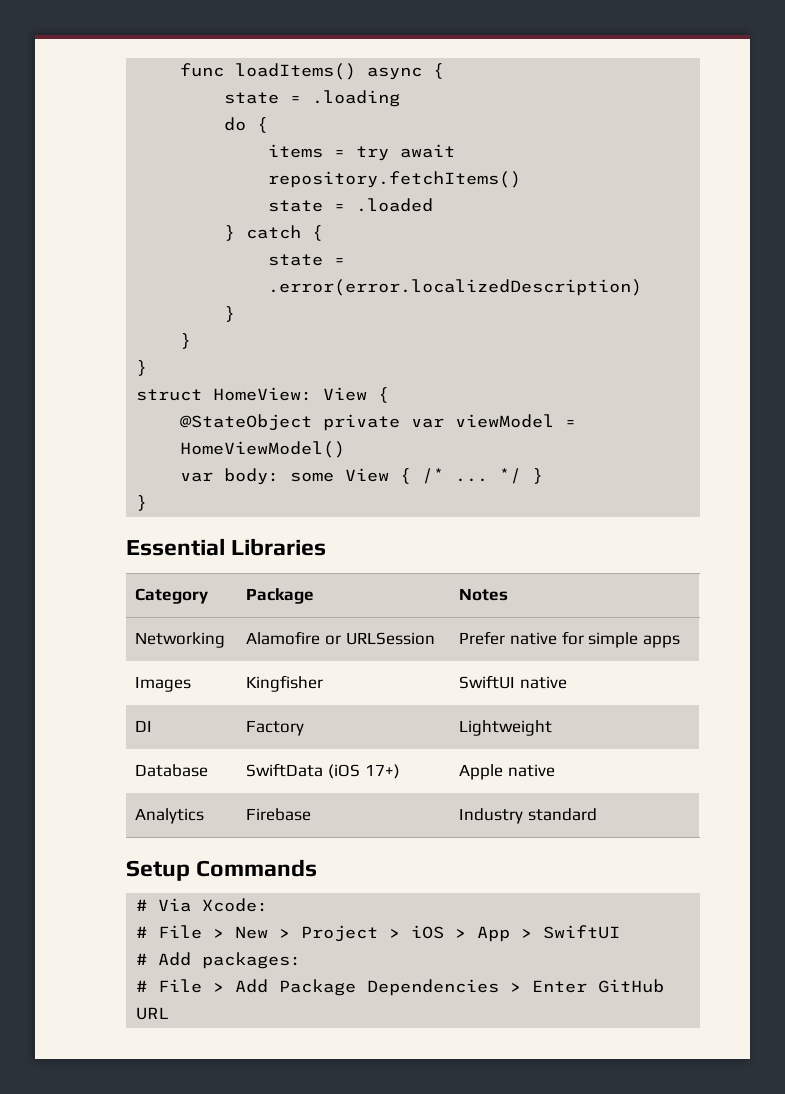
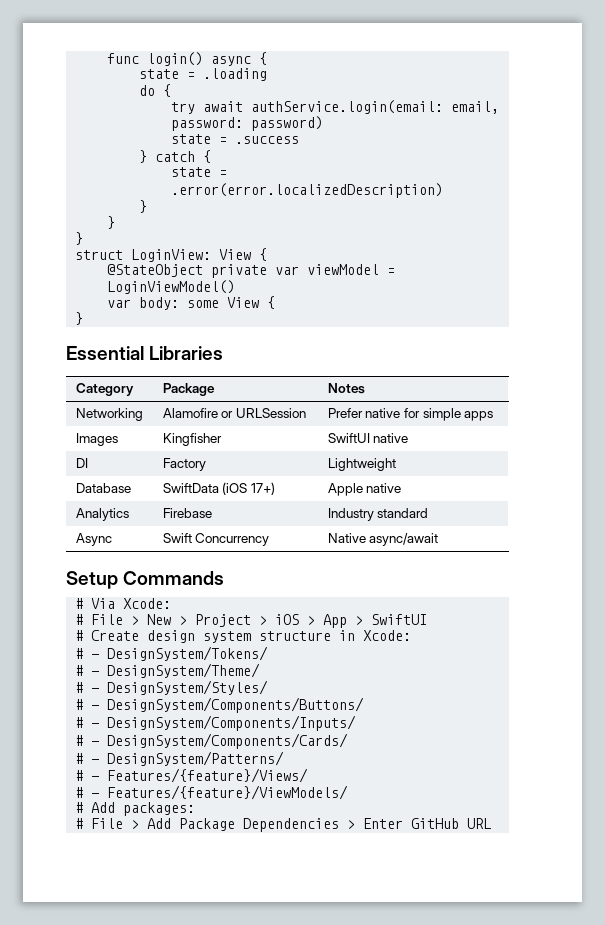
[235,63,357,80] loadItems() -> [147,52,203,66] login()
[268,144,456,161] [268,171,522,188] [268,198,434,212] items = try await repository.fetchItems() // state = .loaded -> [171,100,499,114] [171,116,323,131] [171,134,299,144] try await authService.login(email: email, password: password) // state = .success
[213,387,313,401] HomeView: -> [131,249,211,262] LoginView:
[180,441,346,458] HomeViewModel() -> [107,280,235,294] LoginViewModel()
[422,468,544,484] /* ... */ } -> (275, 302) none
(597, 814) none -> [75,533,112,546] [162,533,270,546] [327,533,439,546] // Async | Swift Concurrency | Native async/await
(621, 932) none -> [75,630,411,643] [75,646,268,661] [75,663,260,678] [75,680,268,695] [75,697,364,713] [75,715,356,731] [75,733,348,749] [75,751,284,766] [75,768,308,783] [75,785,348,800] // # Create design system structure in Xcode: // # - DesignSystem/Tokens/ // # - DesignSystem/Theme/ // # - DesignSystem/Styles/ // # - DesignSystem/Components/Buttons/ // # - DesignSystem/Components/Inputs/ // # - DesignSystem/Components/Cards/ // # - DesignSystem/Patterns/ // # - Features/{feature}/Views/ // # - Features/{feature}/ViewModels/

